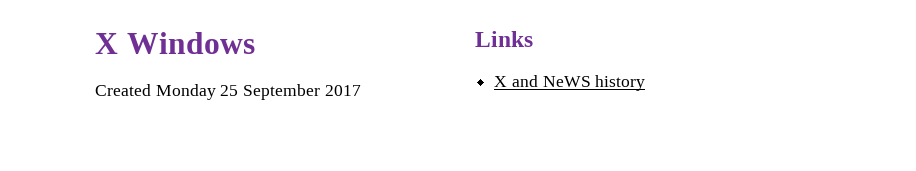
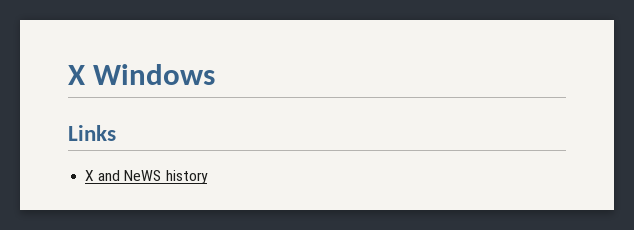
[95,84,361,100] // Created Monday 25 September 2017 -> (216, 74) none

